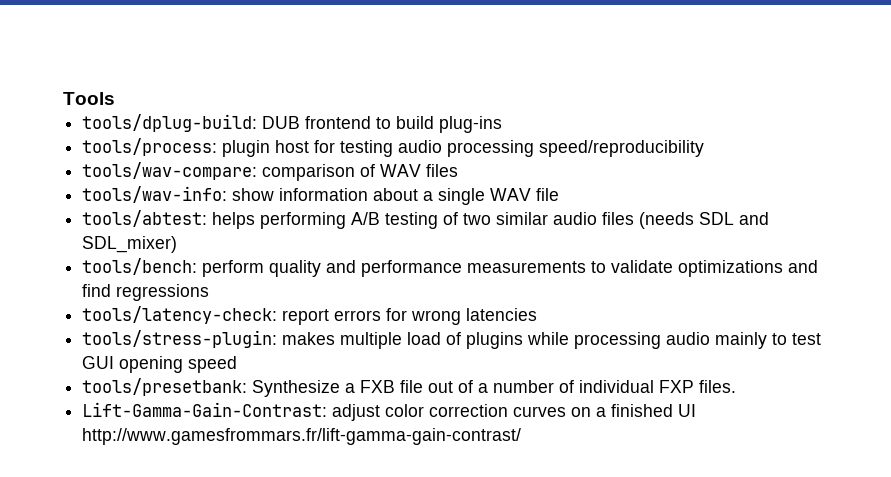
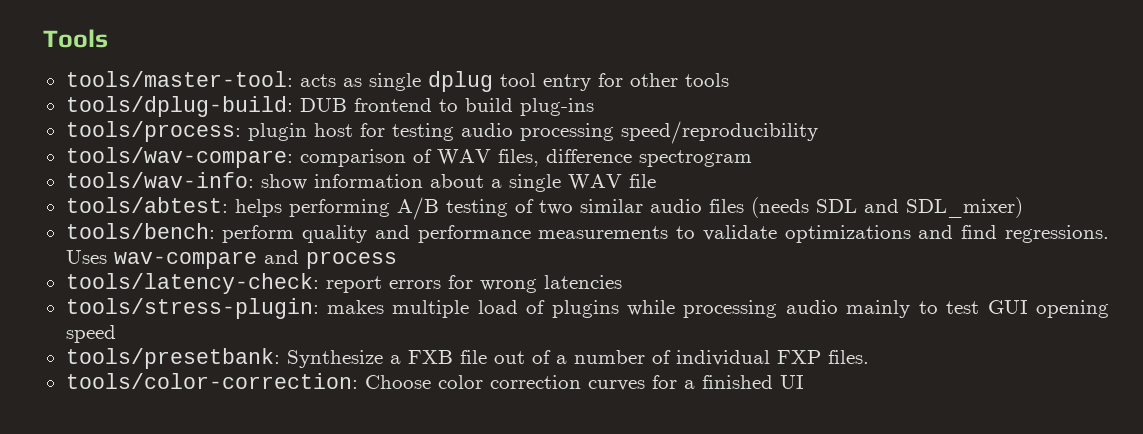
(115, 98) none -> [65,71,729,92] // tools/master-tool: acts as single dplug tool entry for other tools
[426,164,459,177] files -> [497,149,752,167] files, difference spectrogram
[116,284,210,301] regressions -> [1004,225,1109,243] [65,250,397,269] regressions. Uses wav-compare and process
[82,402,381,421] Lift-Gamma-Gain-Contrast: adjust -> [65,373,431,389] tools/color-correction: Choose
[571,407,592,417] on -> [651,375,677,389] for
[82,428,522,445] http://www.gamesfrommars.fr/lift-gamma-gain-contrast/ -> (804, 382) none

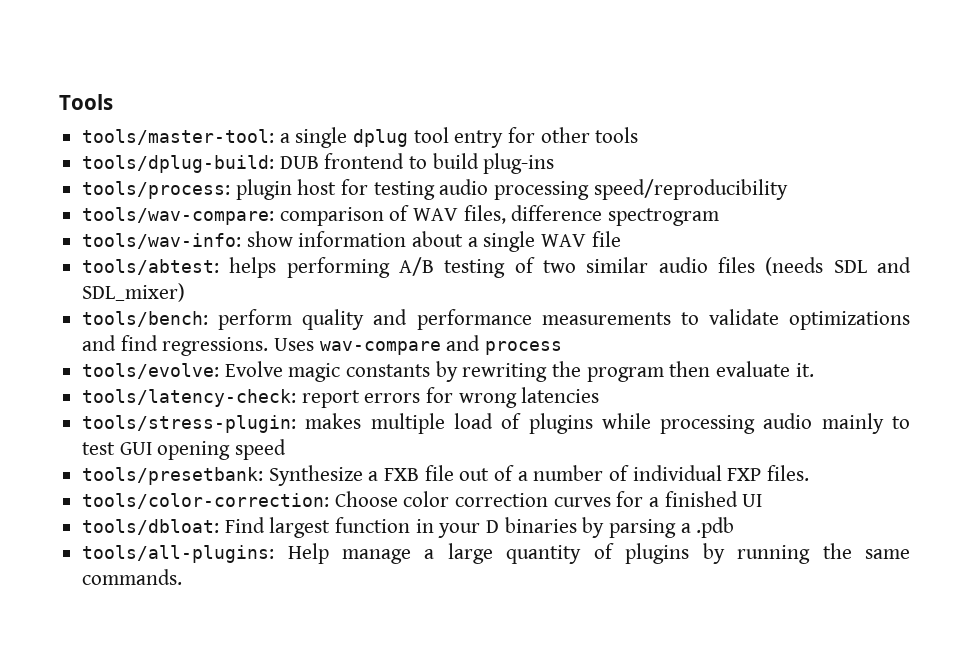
[299,74,362,87] acts as -> [279,133,290,143] a
(397, 260) none -> [82,361,814,382] // tools/evolve: Evolve magic constants by rewriting the program then evaluate it.
(804, 382) none -> [82,517,735,538] [82,543,911,564] [82,569,183,585] // tools/dbloat: Find largest function in your D binaries by parsing a .pdb // tools/all-plugins: Help manage a large quantity of plugins by running the same commands.

